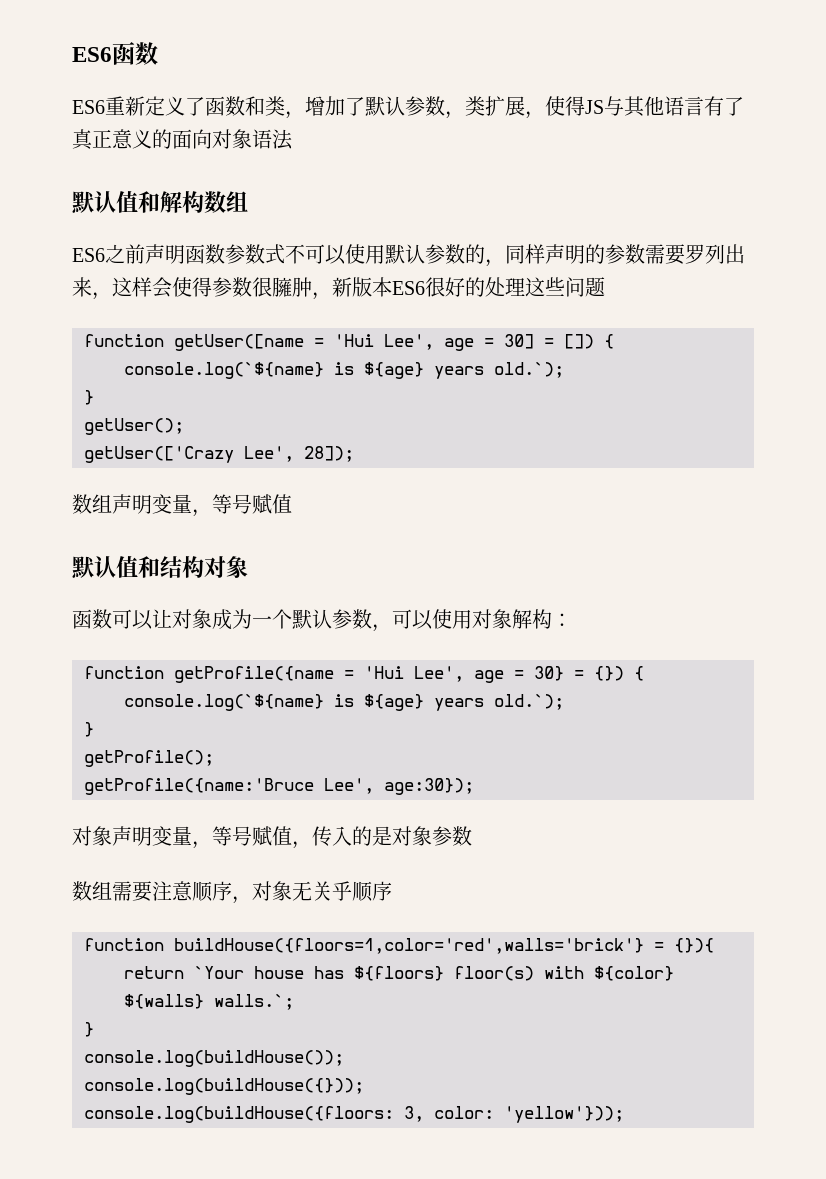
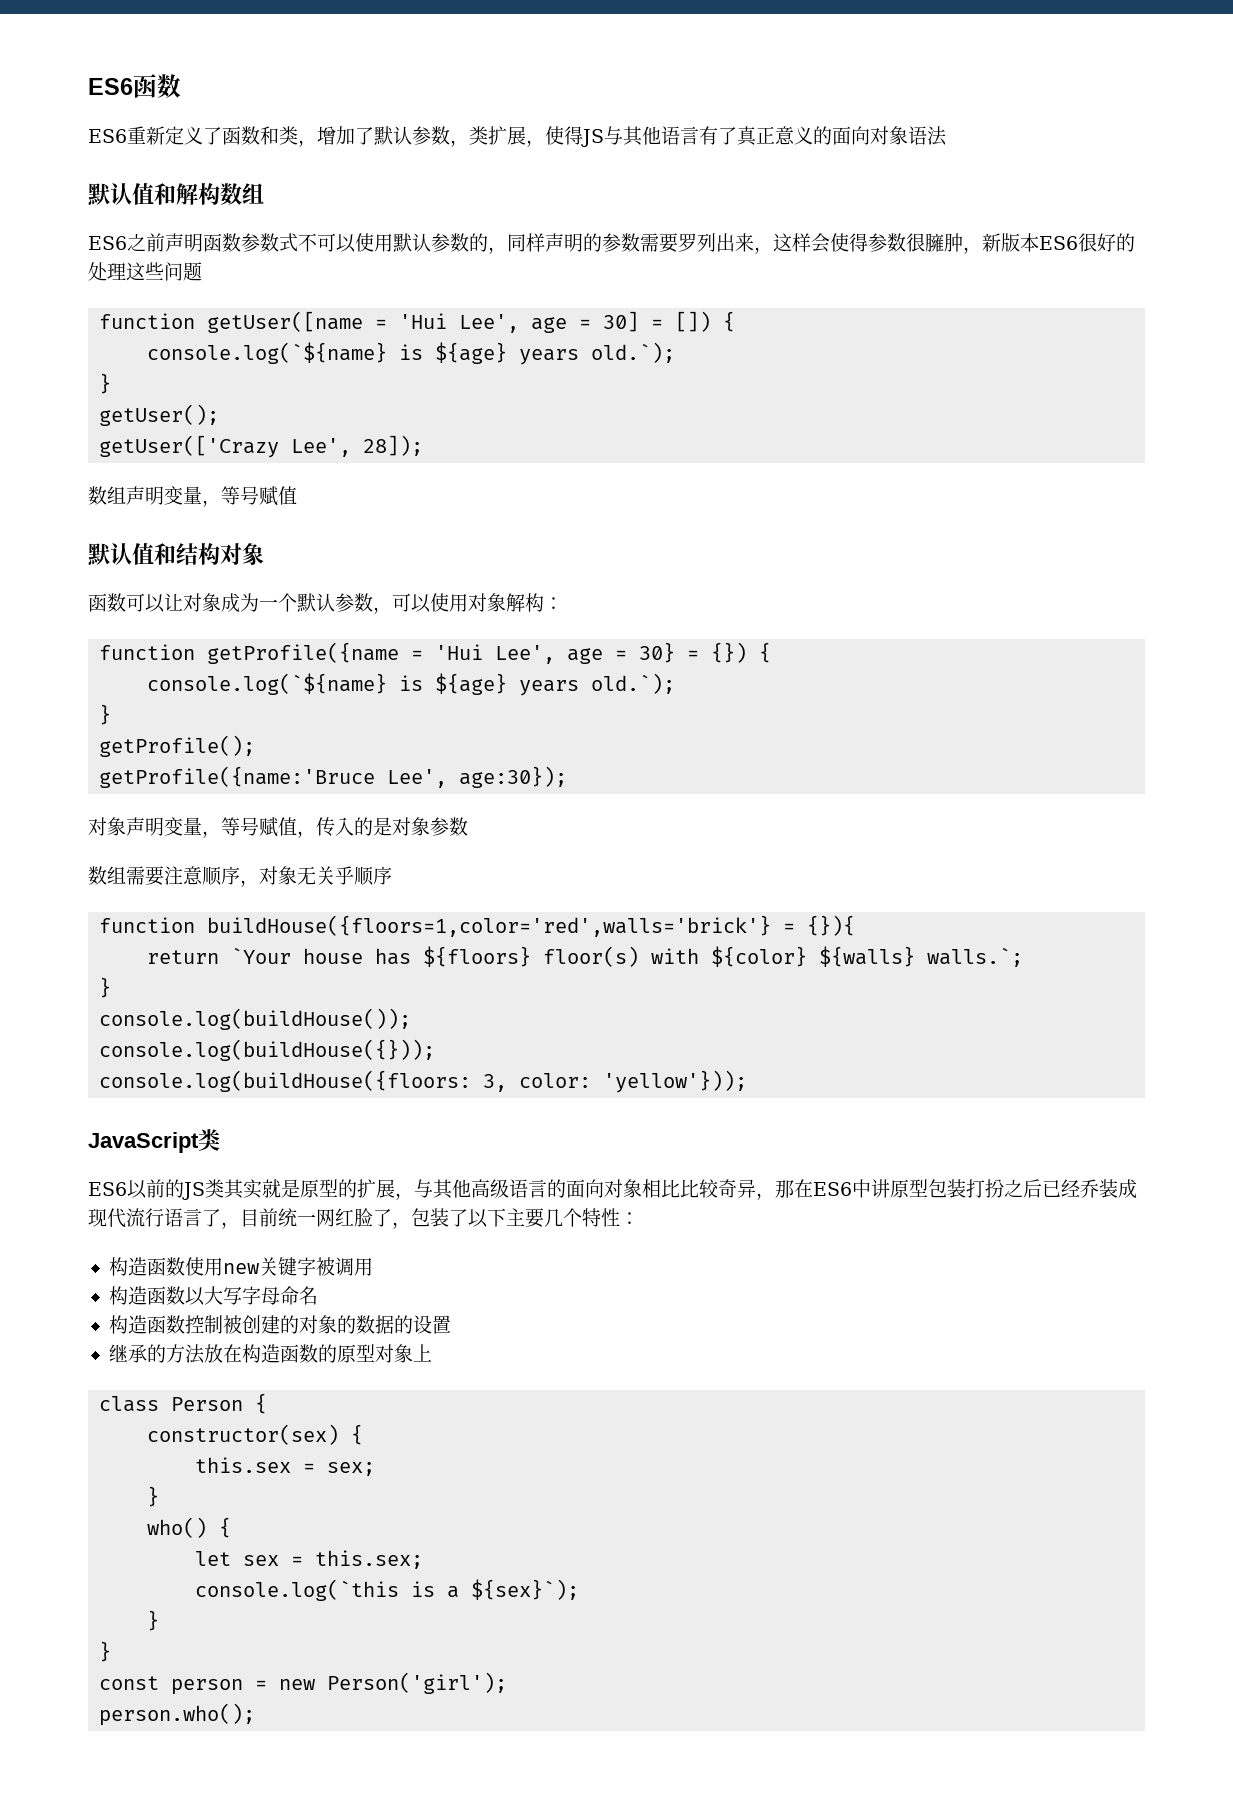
(624, 1114) none -> [88,1129,220,1153] [88,1179,1137,1200] [88,1208,639,1229] [108,1257,373,1276] [108,1286,318,1306] [108,1315,451,1334] [108,1344,432,1364] [99,1393,268,1414] [147,1424,364,1445] [195,1457,376,1476] [147,1486,160,1507] [147,1517,232,1538] [195,1550,424,1569] [195,1579,580,1601] [147,1610,160,1631] [99,1641,112,1662] [99,1672,508,1695] [99,1703,256,1726] // JavaScript类 // ES6以前的JS类其实就是原型的扩展，与其他高级语言的面向对象相比比较奇异，那在ES6中讲原型包装打扮之后已经乔装成现代流行语言了，目前统一网红脸了，包装了以下主要几个特性： // 构造函数使用new关键字被调用 // 构造函数以大写字母命名 // 构造函数控制被创建的对象的数据的设置 // 继承的方法放在构造函数的原型对象上 // class Person { // constructor(sex) { // this.sex = sex; // } // who() { // let sex = this.sex; // console.log(`this is a ${sex}`); // } // } // const person = new Person('girl'); // person.who();

